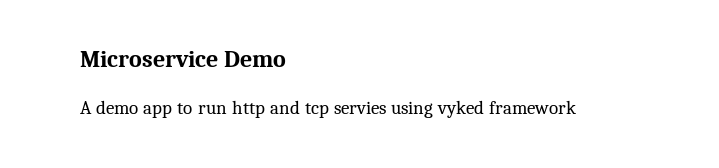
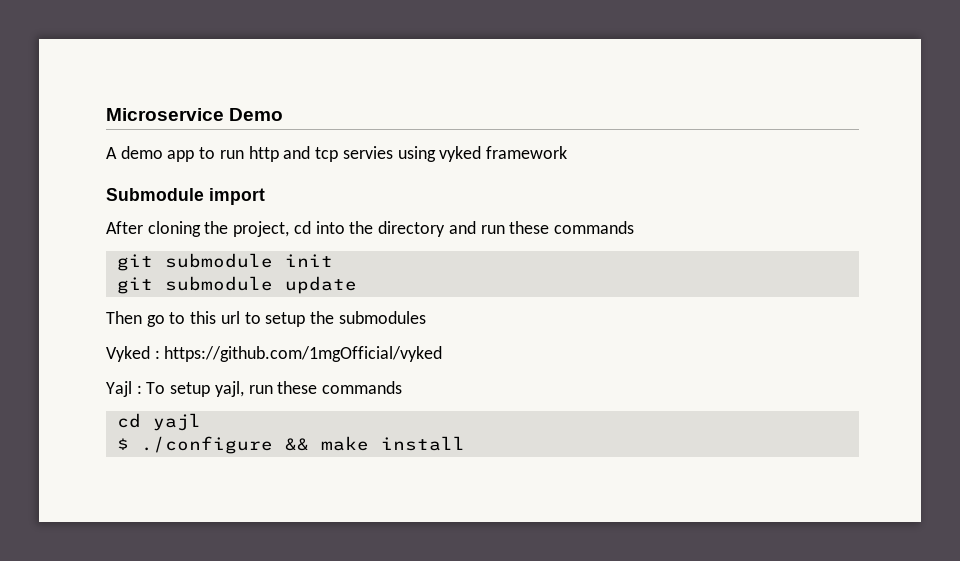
(578, 107) none -> [106,188,265,205] [106,221,634,237] [116,253,333,271] [116,276,357,294] [106,311,426,327] [106,346,443,362] [106,381,403,397] [116,413,201,431] [116,436,465,454] // Submodule import // After cloning the project, cd into the directory and run these commands // git submodule init // git submodule update // Then go to this url to setup the submodules // Vyked : https://github.com/1mgOfficial/vyked // Yajl : To setup yajl, run these commands // cd yajl // $ ./configure && make install

